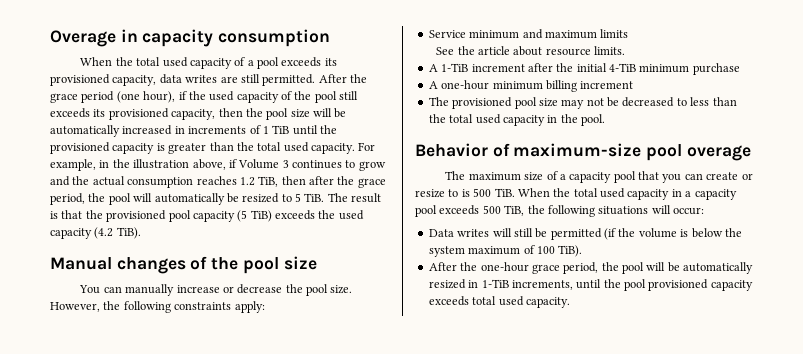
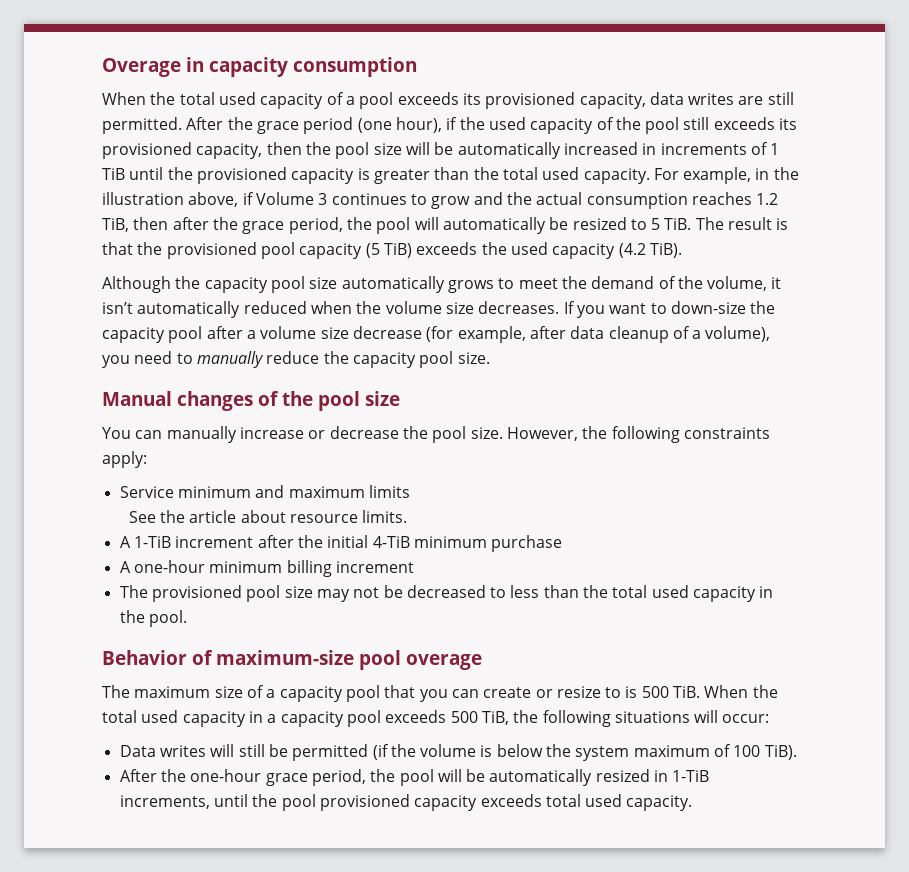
(141, 233) none -> [102,276,782,293] [102,301,776,318] [102,326,771,343] [102,351,490,368] // Although the capacity pool size automatically grows to meet the demand of the volume, it isn’t automatically reduced when the volume size decreases. If you want to down-size the capacity pool after a volume size decrease (for example, after data cleanup of a volume), you need to manually reduce the capacity pool size.

